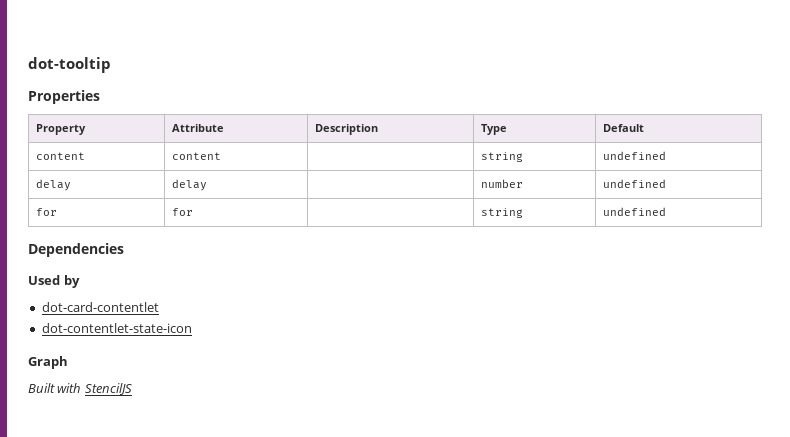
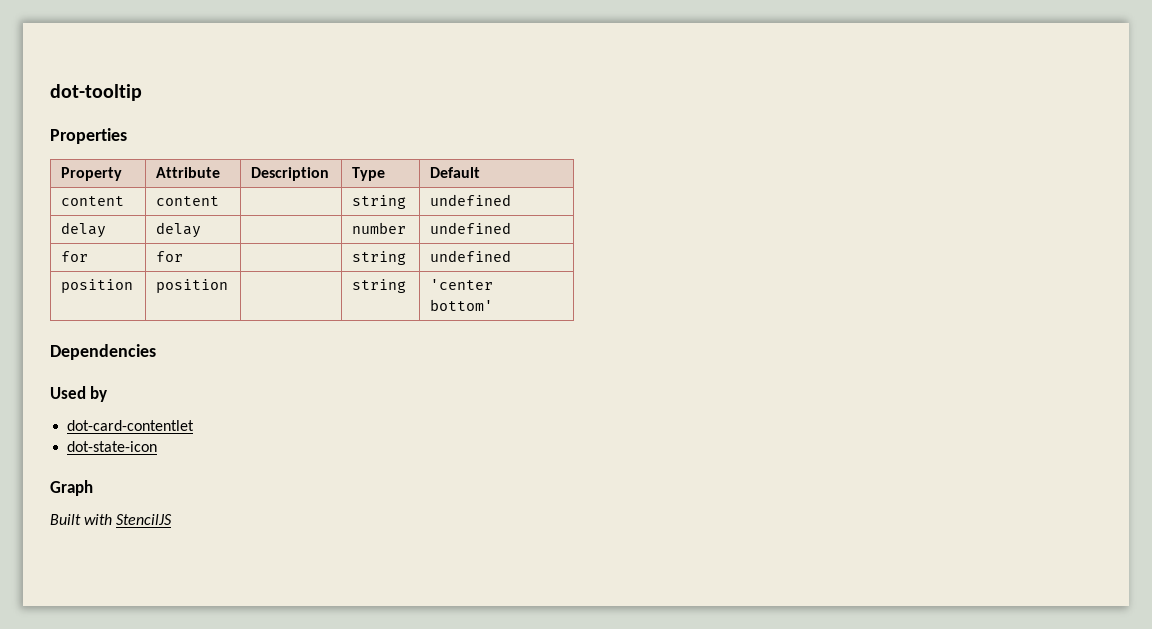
(666, 211) none -> [61,279,134,293] [156,279,229,293] [352,279,407,293] [430,279,494,290] [430,299,494,311] // position | position | | string | 'center bottom'
[41,323,192,333] dot-contentlet-state-icon -> [67,441,158,452] dot-state-icon

